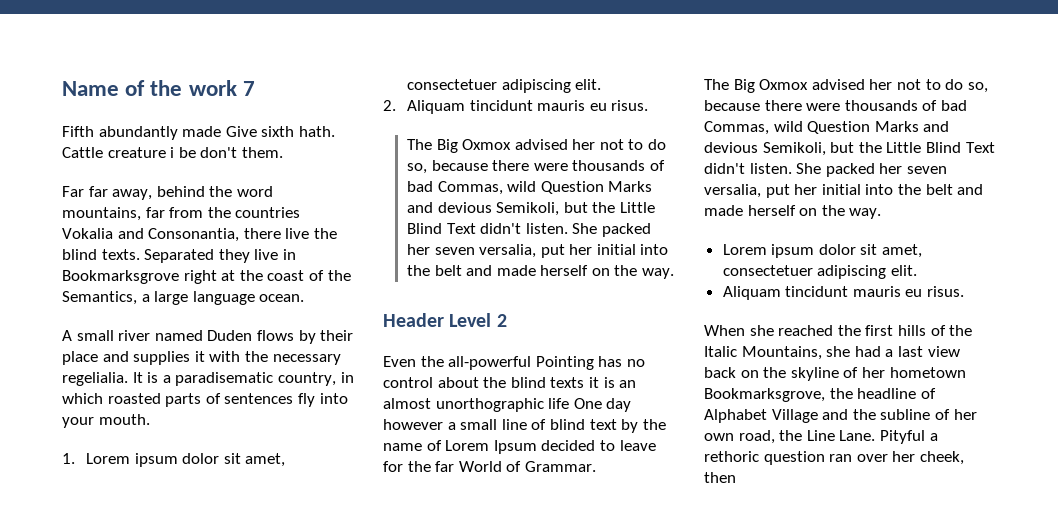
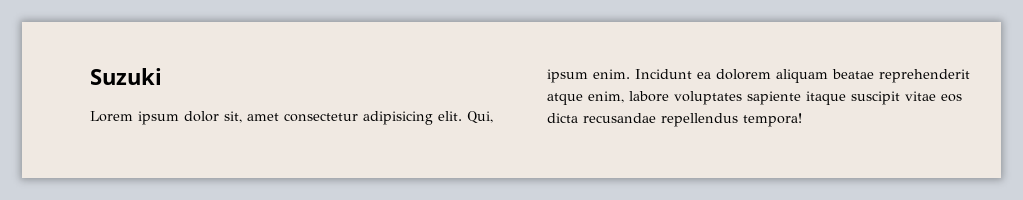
[62,80,255,96] [62,126,335,140] [62,147,283,158] [62,186,273,200] [62,207,301,221] [62,228,337,242] [62,249,296,263] [62,270,351,284] [62,291,305,305] [62,330,354,344] [62,351,341,365] [62,372,354,386] [62,393,348,407] [62,414,150,428] [62,453,286,467] [406,79,602,93] [383,100,649,114] [406,139,667,153] [406,160,665,174] [406,181,653,195] [406,202,655,216] [406,223,651,237] [406,244,669,258] [406,265,675,279] [383,313,507,327] [383,356,645,370] [383,377,637,388] [383,398,632,412] [383,419,666,433] [383,440,656,454] [383,461,596,472] [704,79,988,93] [704,100,967,111] [704,121,950,135] [704,142,995,156] [704,163,947,177] [704,184,984,198] [704,205,882,219] [722,244,923,258] [722,265,917,279] [722,286,965,300] [704,325,973,336] [704,346,960,360] [704,367,966,381] [704,388,936,402] [704,409,977,423] [704,430,938,444] [704,451,964,465] [704,472,736,483] Name of the work 7 // Fifth abundantly made Give sixth hath. Cattle creature i be don't them. // Far far away, behind the word mountains, far from the countries Vokalia and Consonantia, there live the blind texts. Separated they live in Bookmarksgrove right at the coast of the Semantics, a large language ocean. // A small river named Duden flows by their place and supplies it with the necessary regelialia. It is a paradisematic country, in which roasted parts of sentences fly into your mouth. // 1. Lorem ipsum dolor sit amet, consectetuer adipiscing elit. // 2. Aliquam tincidunt mauris eu risus. // The Big Oxmox advised her not to do so, because there were thousands of bad Commas, wild Question Marks and devious Semikoli, but the Little Blind Text didn't listen. She packed her seven versalia, put her initial into the belt and made herself on the way. // Header Level 2 // Even the all-powerful Pointing has no control about the blind texts it is an almost unorthographic life One day however a small line of blind text by the name of Lorem Ipsum decided to leave for the far World of Grammar. // The Big Oxmox advised her not to do so, because there were thousands of bad Commas, wild Question Marks and devious Semikoli, but the Little Blind Text didn't listen. She packed her seven versalia, put her initial into the belt and made herself on the way. // Lorem ipsum dolor sit amet, consectetuer adipiscing elit. // Aliquam tincidunt mauris eu risus. // When she reached the first hills of the Italic Mountains, she had a last view back on the skyline of her hometown Bookmarksgrove, the headline of Alphabet Village and the subline of her own road, the Line Lane. Pityful a rethoric question ran over her cheek, then -> [90,68,162,85] [90,111,493,125] [547,69,970,83] [547,91,962,105] [547,113,802,127] Suzuki // Lorem ipsum dolor sit, amet consectetur adipisicing elit. Qui, ipsum enim. Incidunt ea dolorem aliquam beatae reprehenderit atque enim, labore voluptates sapiente itaque suscipit vitae eos dicta recusandae repellendus tempora!

